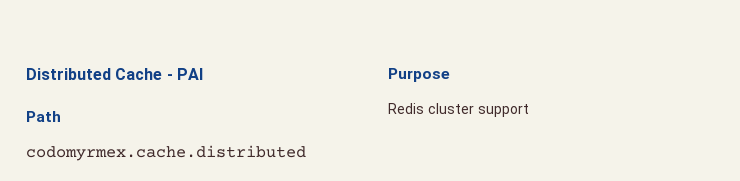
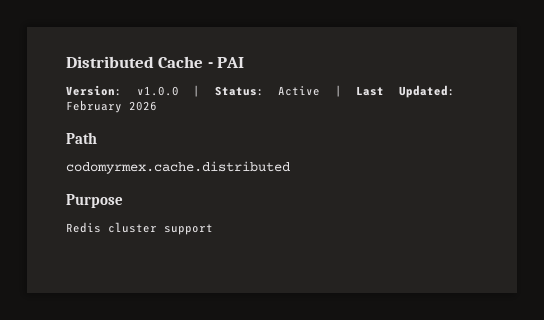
(203, 74) none -> [66,85,455,98] [66,100,157,113] // Version: v1.0.0 | Status: Active | Last Updated: February 2026

